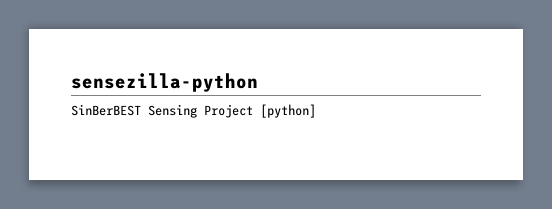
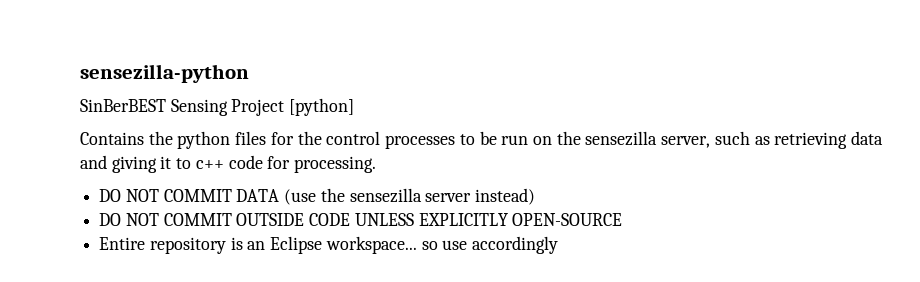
(316, 111) none -> [80,131,884,149] [80,155,377,173] [99,188,536,205] [99,213,623,226] [99,236,559,254] // Contains the python files for the control processes to be run on the sensezilla server, such as retrieving data and giving it to c++ code for processing. // DO NOT COMMIT DATA (use the sensezilla server instead) // DO NOT COMMIT OUTSIDE CODE UNLESS EXPLICITLY OPEN-SOURCE // Entire repository is an Eclipse workspace... so use accordingly

